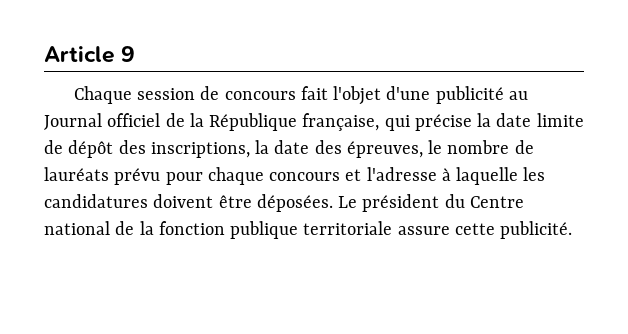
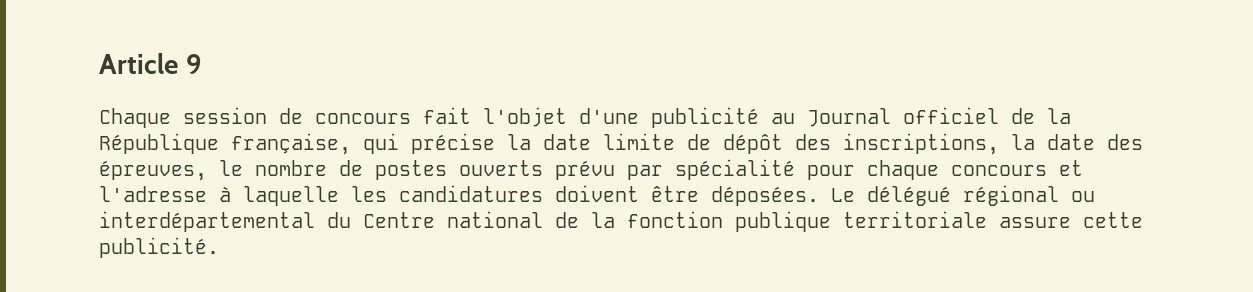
[44,167,161,185] lauréats prévu -> [375,159,795,180] postes ouverts prévu par spécialité
[362,194,440,212] président -> [867,185,1095,206] [99,211,315,232] délégué régional ou interdépartemental

